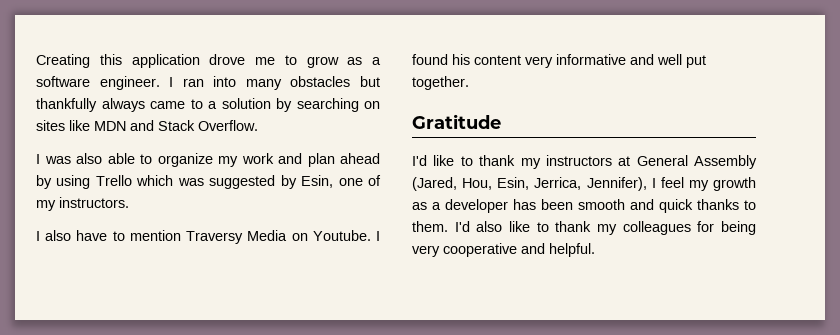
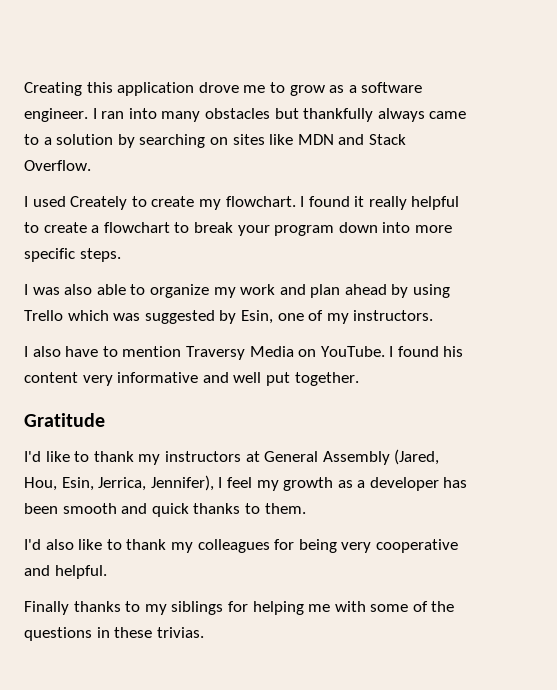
(258, 125) none -> [24,196,460,210] [24,222,452,236] [24,248,121,262] // I used Creately to create my flowchart. I found it really helpful to create a flowchart to break your program down into more specific steps.
[312,230,371,241] Youtube. -> [320,346,385,357] YouTube.
(448, 226) none -> (306, 508) //
(595, 250) none -> [24,601,455,615] [24,627,204,641] // Finally thanks to my siblings for helping me with some of the questions in these trivias.

